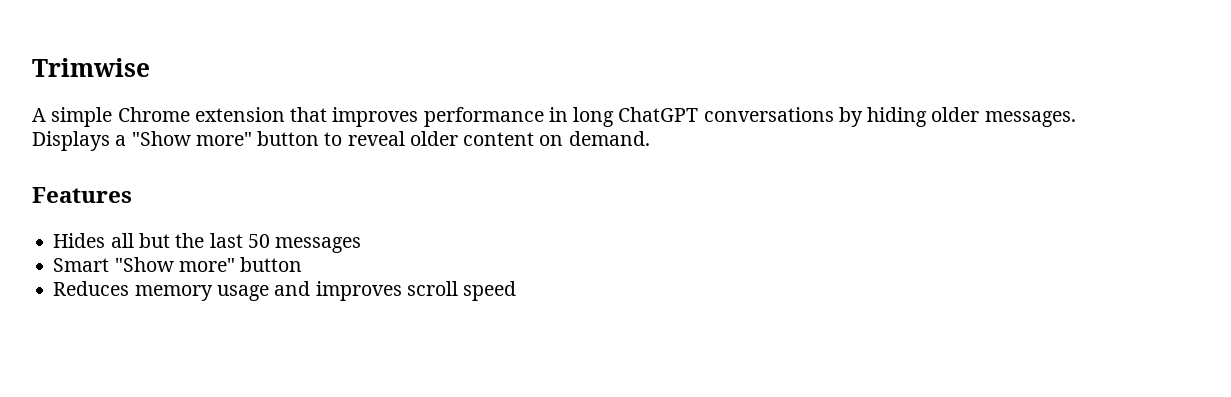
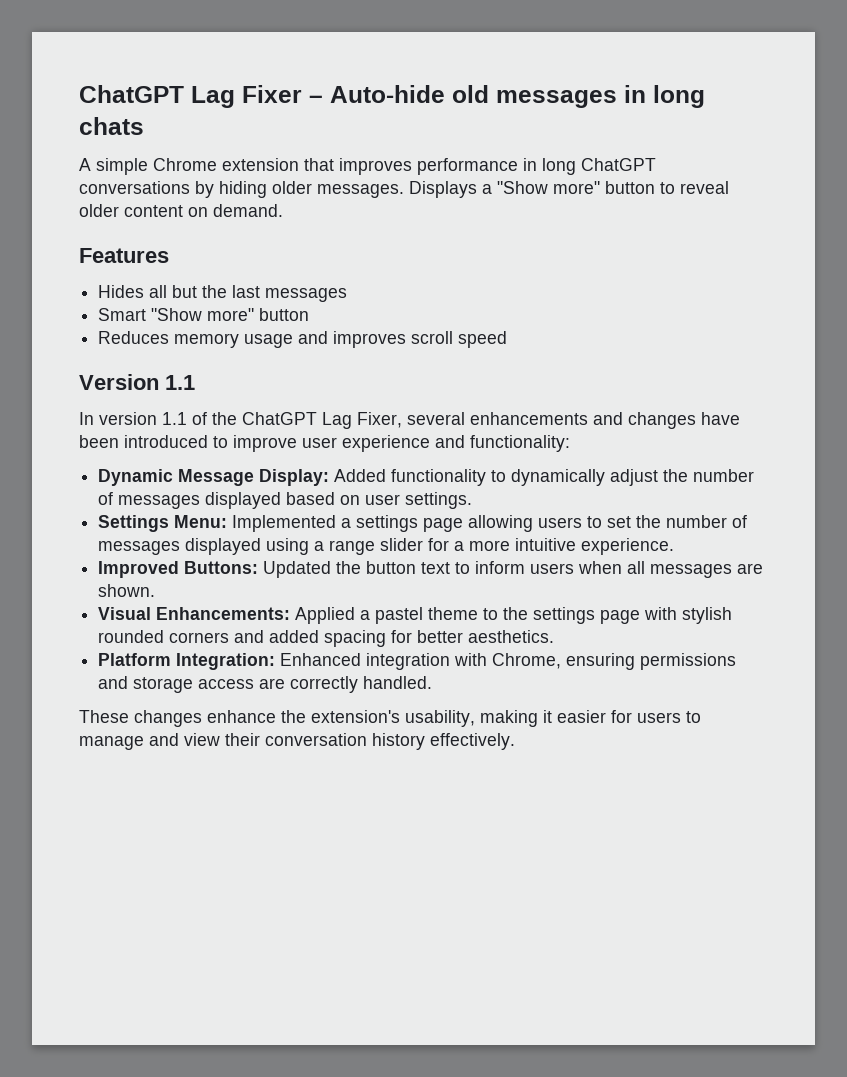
[32,58,150,77] Trimwise -> [79,85,705,108] [79,117,144,135] ChatGPT Lag Fixer – Auto-hide old messages in long chats
(1076, 119) // -> (404, 191) none
[247,234,270,248] 50 -> (261, 291) none
(517, 291) none -> [79,374,195,390] [79,412,740,429] [79,435,570,452] [98,469,755,486] [98,492,473,509] [98,515,748,532] [98,538,675,555] [98,561,764,578] [98,584,156,597] [98,607,733,624] [98,630,555,647] [98,653,737,670] [98,676,433,693] [79,710,701,727] [79,733,515,750] // Version 1.1 // In version 1.1 of the ChatGPT Lag Fixer, several enhancements and changes have been introduced to improve user experience and functionality: // Dynamic Message Display: Added functionality to dynamically adjust the number of messages displayed based on user settings. // Settings Menu: Implemented a settings page allowing users to set the number of messages displayed using a range slider for a more intuitive experience. // Improved Buttons: Updated the button text to inform users when all messages are shown. // Visual Enhancements: Applied a pastel theme to the settings page with stylish rounded corners and added spacing for better aesthetics. // Platform Integration: Enhanced integration with Chrome, ensuring permissions and storage access are correctly handled. // These changes enhance the extension's usability, making it easier for users to manage and view their conversation history effectively.

